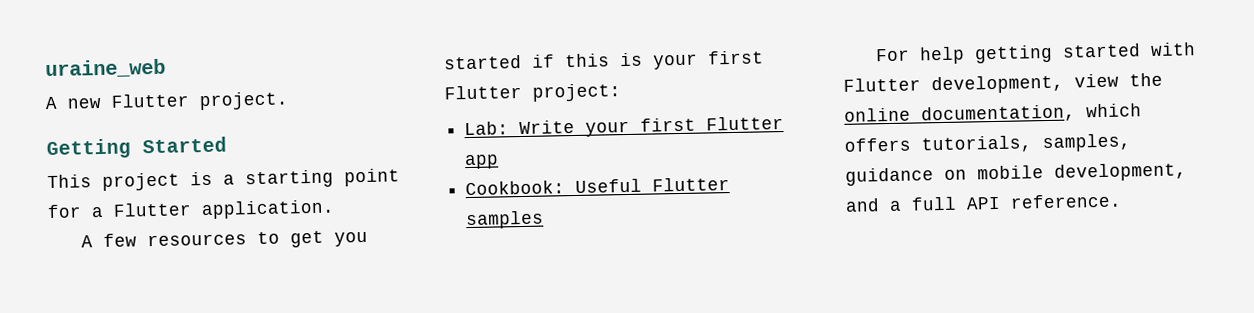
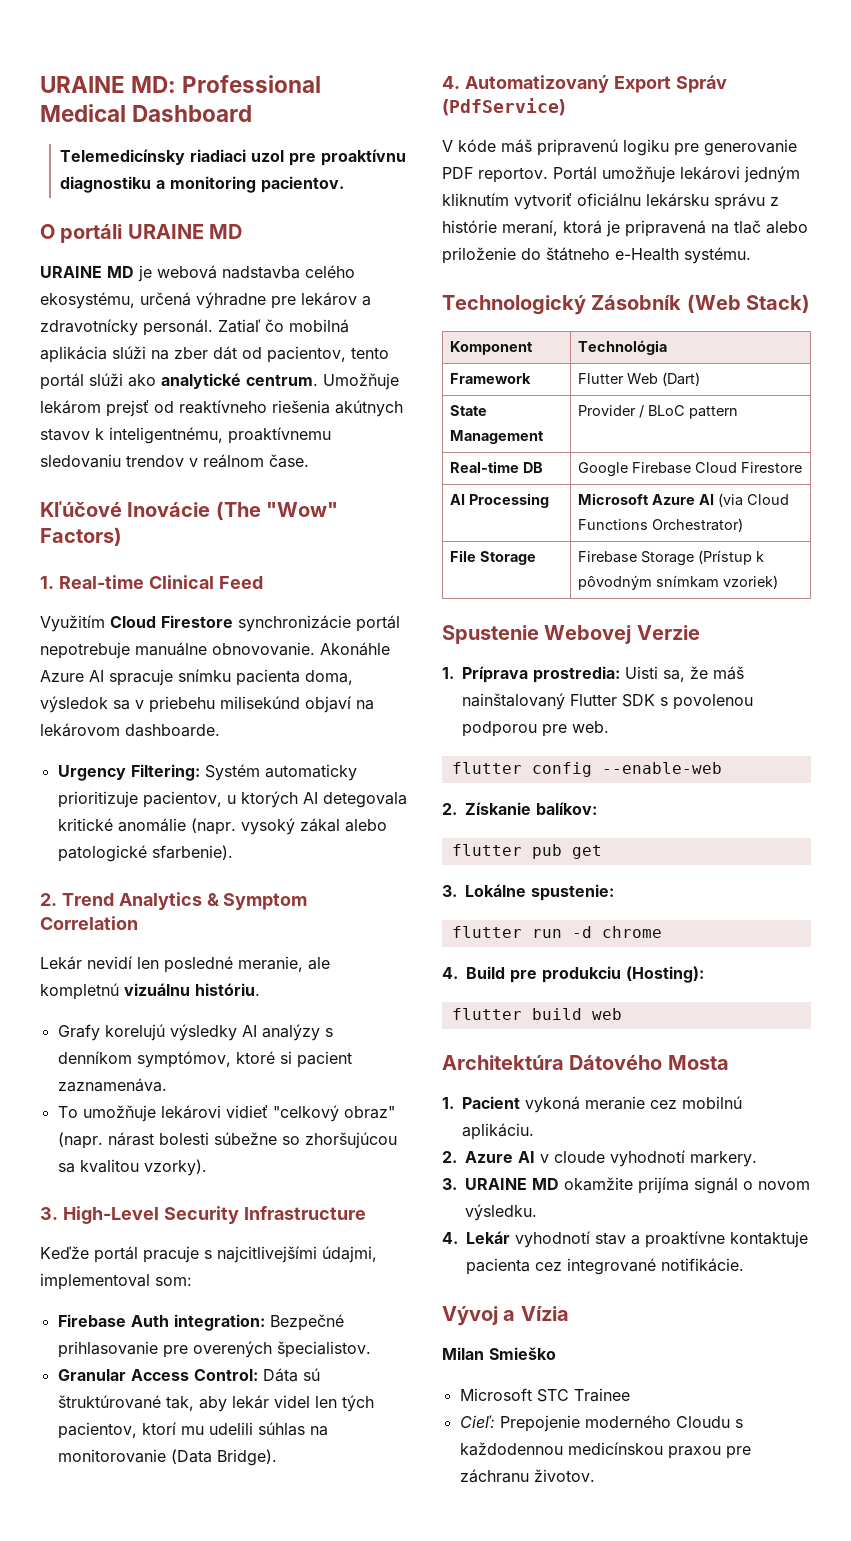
[45,58,166,79] [45,91,289,111] [46,136,227,160] [47,168,400,191] [47,199,335,220] [81,230,369,248] [444,50,764,70] [444,83,621,102] [464,116,785,137] [464,154,500,170] [465,177,731,196] [466,210,545,230] [876,42,1197,65] [843,72,1163,95] [844,103,1142,124] [844,133,1131,154] [845,162,1187,186] [845,193,1122,212] uraine_web // A new Flutter project. // Getting Started // This project is a starting point for a Flutter application. // A few resources to get you started if this is your first Flutter project: // Lab: Write your first Flutter app // Cookbook: Useful Flutter samples // For help getting started with Flutter development, view the online documentation, which offers tutorials, samples, guidance on mobile development, and a full API reference. -> [40,75,322,93] [40,104,253,122] [60,149,407,166] [60,176,345,193] [40,223,243,243] [40,265,355,282] [40,292,371,309] [40,319,349,336] [40,346,389,363] [40,373,399,390] [40,400,403,417] [40,427,331,444] [40,454,309,468] [40,501,339,520] [40,527,122,546] [40,575,263,589] [40,615,400,632] [40,642,390,659] [40,669,353,686] [40,696,374,713] [40,723,220,737] [57,764,357,781] [57,791,407,808] [57,818,387,835] [57,845,233,862] [40,892,308,910] [40,916,138,930] [40,956,330,973] [40,983,260,1000] [57,1024,333,1041] [57,1051,352,1068] [57,1078,167,1092] [57,1105,395,1122] [57,1132,397,1149] [57,1159,207,1176] [40,1206,366,1224] [40,1246,377,1263] [40,1273,192,1290] [57,1314,344,1331] [57,1341,371,1358] [57,1368,320,1382] [57,1395,374,1412] [57,1422,328,1439] [57,1449,277,1466] [442,75,727,93] [442,98,566,116] [442,139,797,156] [442,166,800,183] [442,193,779,210] [442,220,808,237] [442,247,751,264] [442,294,811,315] [450,341,534,355] [578,340,668,355] [450,373,532,384] [578,372,701,386] [450,405,488,416] [450,430,545,444] [578,405,739,419] [450,461,544,473] [578,462,803,477] [450,493,550,508] [578,493,790,507] [578,518,744,532] [450,550,537,565] [578,550,765,566] [578,575,779,590] [442,625,700,644] [442,666,745,683] [462,693,754,710] [462,721,610,737] [451,762,722,777] [442,802,597,815] [451,844,602,859] [442,884,614,901] [451,926,662,938] [442,966,704,983] [451,1008,622,1020] [442,1054,729,1070] [442,1096,743,1113] [462,1123,535,1140] [442,1150,757,1167] [442,1177,810,1194] [465,1204,537,1221] [442,1231,808,1248] [466,1258,744,1275] [442,1305,569,1326] [442,1347,556,1360] [459,1388,630,1402] [459,1415,743,1432] [459,1442,751,1459] [459,1469,595,1483] URAINE MD: Professional Medical Dashboard // Telemedicínsky riadiaci uzol pre proaktívnu diagnostiku a monitoring pacientov. // O portáli URAINE MD // URAINE MD je webová nadstavba celého ekosystému, určená výhradne pre lekárov a zdravotnícky personál. Zatiaľ čo mobilná aplikácia slúži na zber dát od pacientov, tento portál slúži ako analytické centrum. Umožňuje lekárom prejsť od reaktívneho riešenia akútnych stavov k inteligentnému, proaktívnemu sledovaniu trendov v reálnom čase. // Kľúčové Inovácie (The "Wow" Factors) // 1. Real-time Clinical Feed // Využitím Cloud Firestore synchronizácie portál nepotrebuje manuálne obnovovanie. Akonáhle Azure AI spracuje snímku pacienta doma, výsledok sa v priebehu milisekúnd objaví na lekárovom dashboarde. // Urgency Filtering: Systém automaticky prioritizuje pacientov, u ktorých AI detegovala kritické anomálie (napr. vysoký zákal alebo patologické sfarbenie). // 2. Trend Analytics & Symptom Correlation // Lekár nevidí len posledné meranie, ale kompletnú vizuálnu históriu. // Grafy korelujú výsledky AI analýzy s denníkom symptómov, ktoré si pacient zaznamenáva. // To umožňuje lekárovi vidieť "celkový obraz" (napr. nárast bolesti súbežne so zhoršujúcou sa kvalitou vzorky). // 3. High-Level Security Infrastructure // Keďže portál pracuje s najcitlivejšími údajmi, implementoval som: // Firebase Auth integration: Bezpečné prihlasovanie pre overených špecialistov. // Granular Access Control: Dáta sú štruktúrované tak, aby lekár videl len tých pacientov, ktorí mu udelili súhlas na monitorovanie (Data Bridge). // 4. Automatizovaný Export Správ (PdfService) // V kóde máš pripravenú logiku pre generovanie PDF reportov. Portál umožňuje lekárovi jedným kliknutím vytvoriť oficiálnu lekársku správu z histórie meraní, ktorá je pripravená na tlač alebo priloženie do štátneho e-Health systému. // Technologický Zásobník (Web Stack) // Komponent | Technológia // Framework | Flutter Web (Dart) // State Management | Provider / BLoC pattern // Real-time DB | Google Firebase Cloud Firestore // AI Processing | Microsoft Azure AI (via Cloud Functions Orchestrator) // File Storage | Firebase Storage (Prístup k pôvodným snímkam vzoriek) // Spustenie Webovej Verzie // 1. Príprava prostredia: Uisti sa, že máš nainštalovaný Flutter SDK s povolenou podporou pre web. // flutter config --enable-web // 2. Získanie balíkov: // flutter pub get // 3. Lokálne spustenie: // flutter run -d chrome // 4. Build pre produkciu (Hosting): // flutter build web // Architektúra Dátového Mosta // 1. Pacient vykoná meranie cez mobilnú aplikáciu. // 2. Azure AI v cloude vyhodnotí markery. // 3. URAINE MD okamžite prijíma signál o novom výsledku. // 4. Lekár vyhodnotí stav a proaktívne kontaktuje pacienta cez integrované notifikácie. // Vývoj a Vízia // Milan Smieško // Microsoft STC Trainee // Cieľ: Prepojenie moderného Cloudu s každodennou medicínskou praxou pre záchranu životov.

